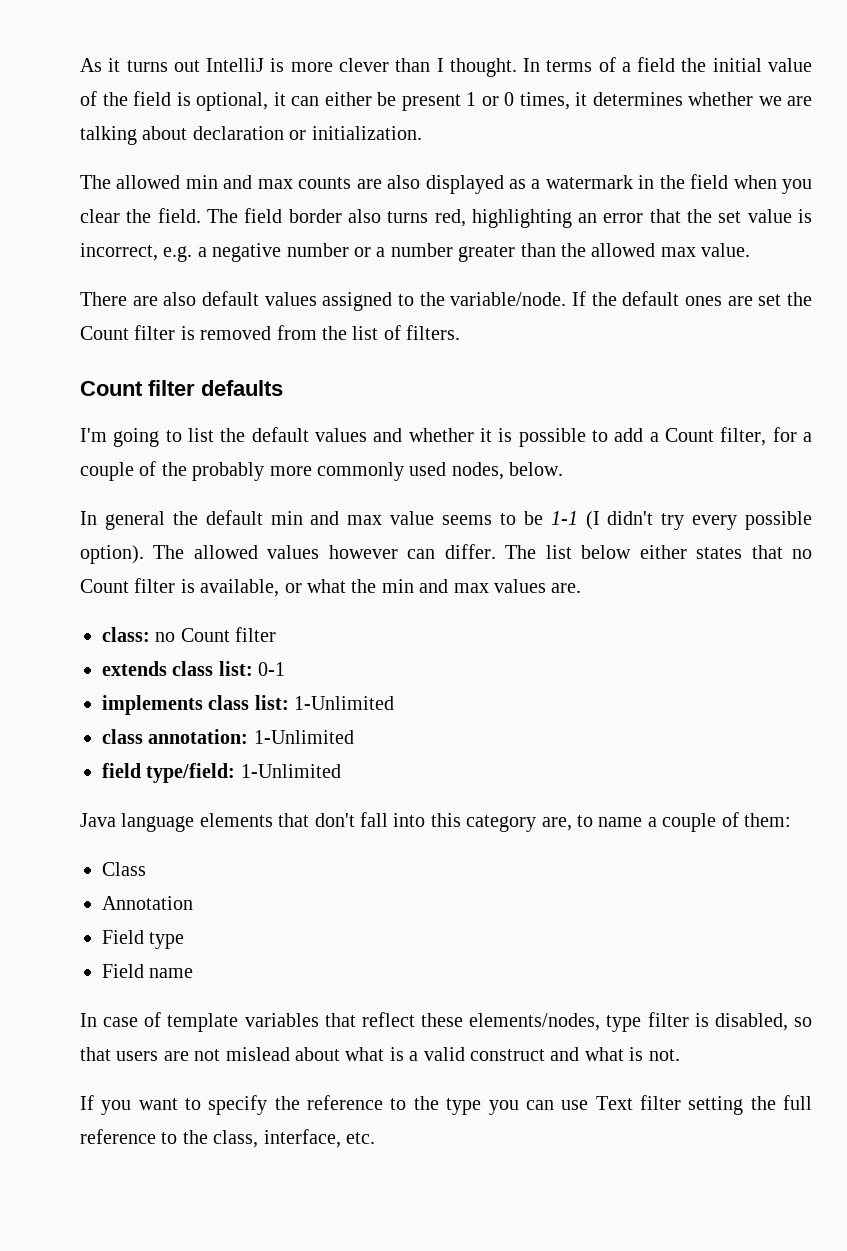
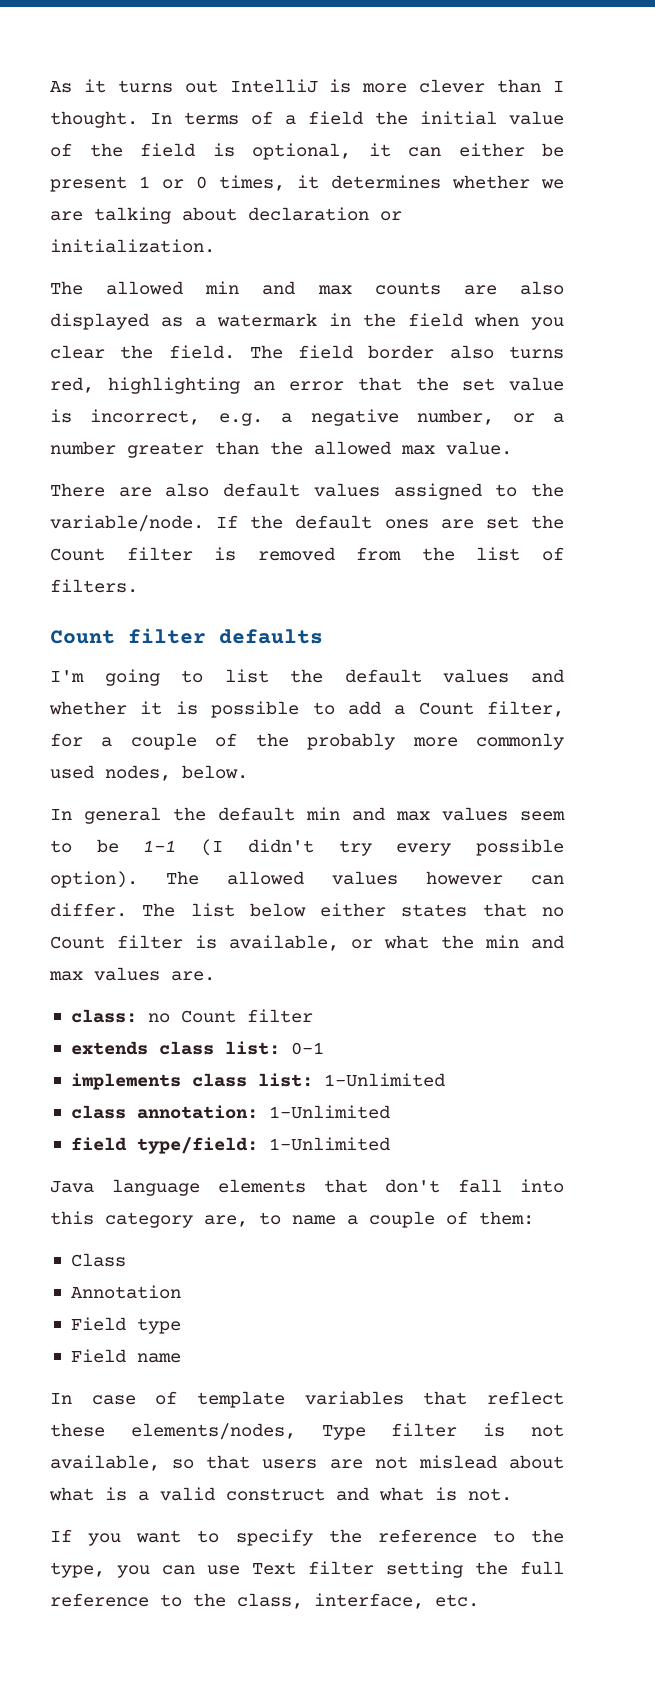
[286,243,349,257] number -> [417,409,495,425] number,
[390,511,492,525] value seems -> [442,807,565,821] values seem
[606,1012,788,1032] type filter is disabled, -> [321,1423,564,1440] [50,1455,160,1471] Type filter is not available,
[446,1098,482,1115] type -> [50,1562,105,1578] type,

